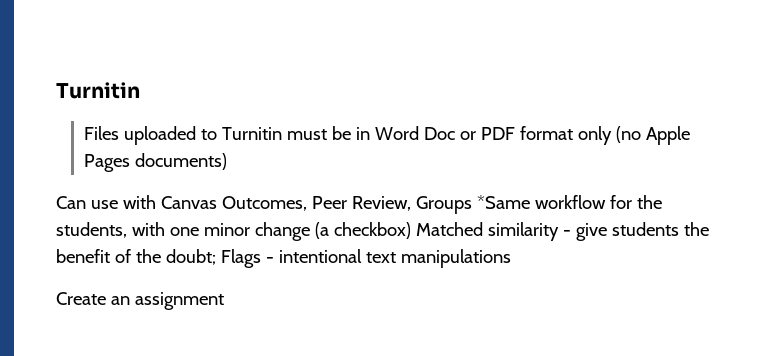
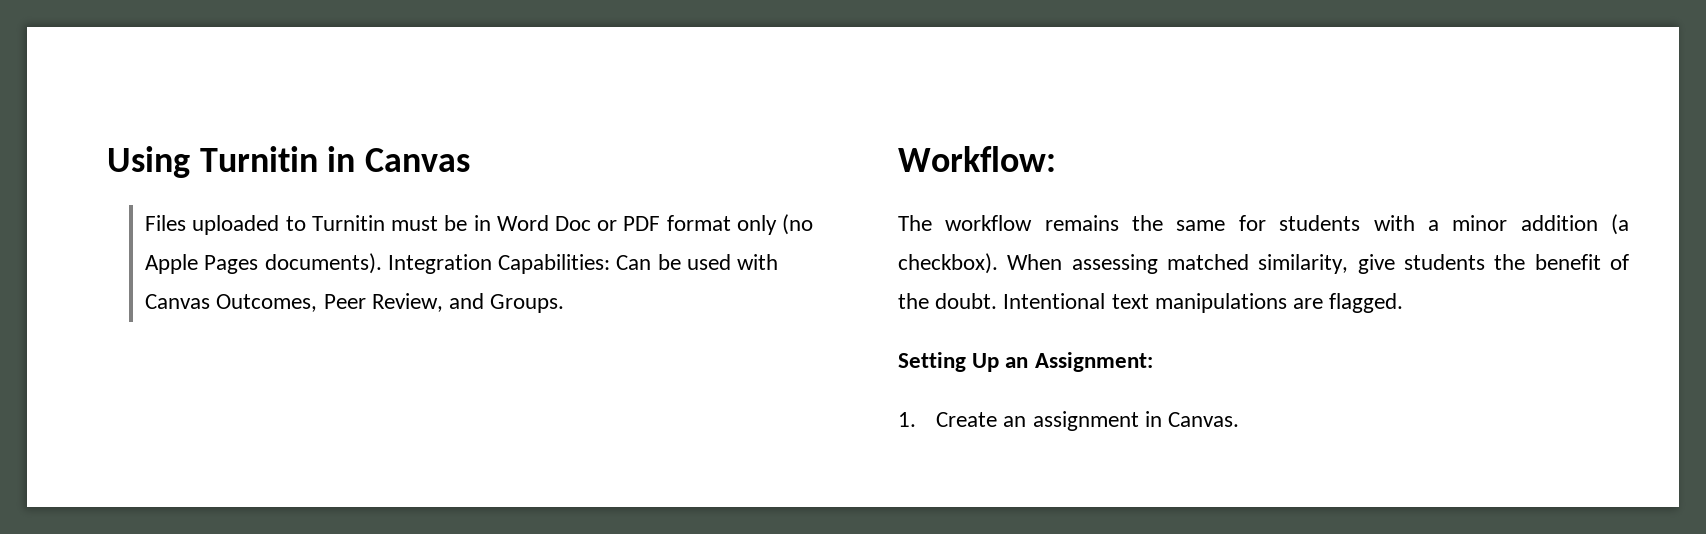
[56,82,140,99] Turnitin -> [107,146,471,178] Using Turnitin in Canvas
[134,153,227,170] [56,196,118,209] documents) // Can use -> [264,253,731,274] documents). Integration Capabilities: Can be used
[415,195,662,214] [56,222,571,241] Groups *Same workflow for the students, with one minor change (a checkbox) Matched similarity - -> [449,293,565,313] [898,146,1056,172] [898,214,1629,235] [898,253,1349,274] and Groups. // Workflow: // The workflow remains the same for students with a minor addition (a checkbox). When assessing matched similarity,
[165,249,511,268] doubt; Flags - intentional text manipulations // -> [935,293,1404,313] [898,352,1153,372] [898,412,916,427] doubt. Intentional text manipulations are flagged. // Setting Up an Assignment: // 1.
(224, 301) none -> [1144,411,1240,427] in Canvas.

